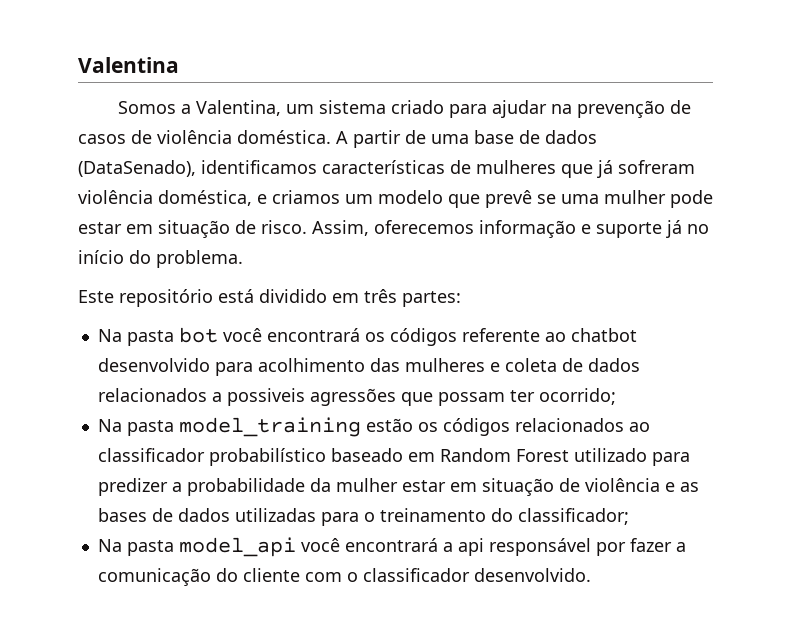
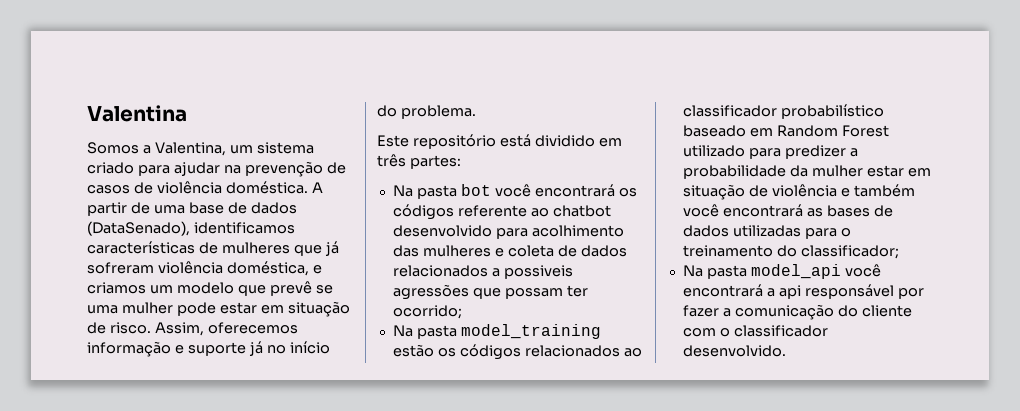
(675, 487) none -> [853,184,915,197] [682,204,803,217] também você encontrará

